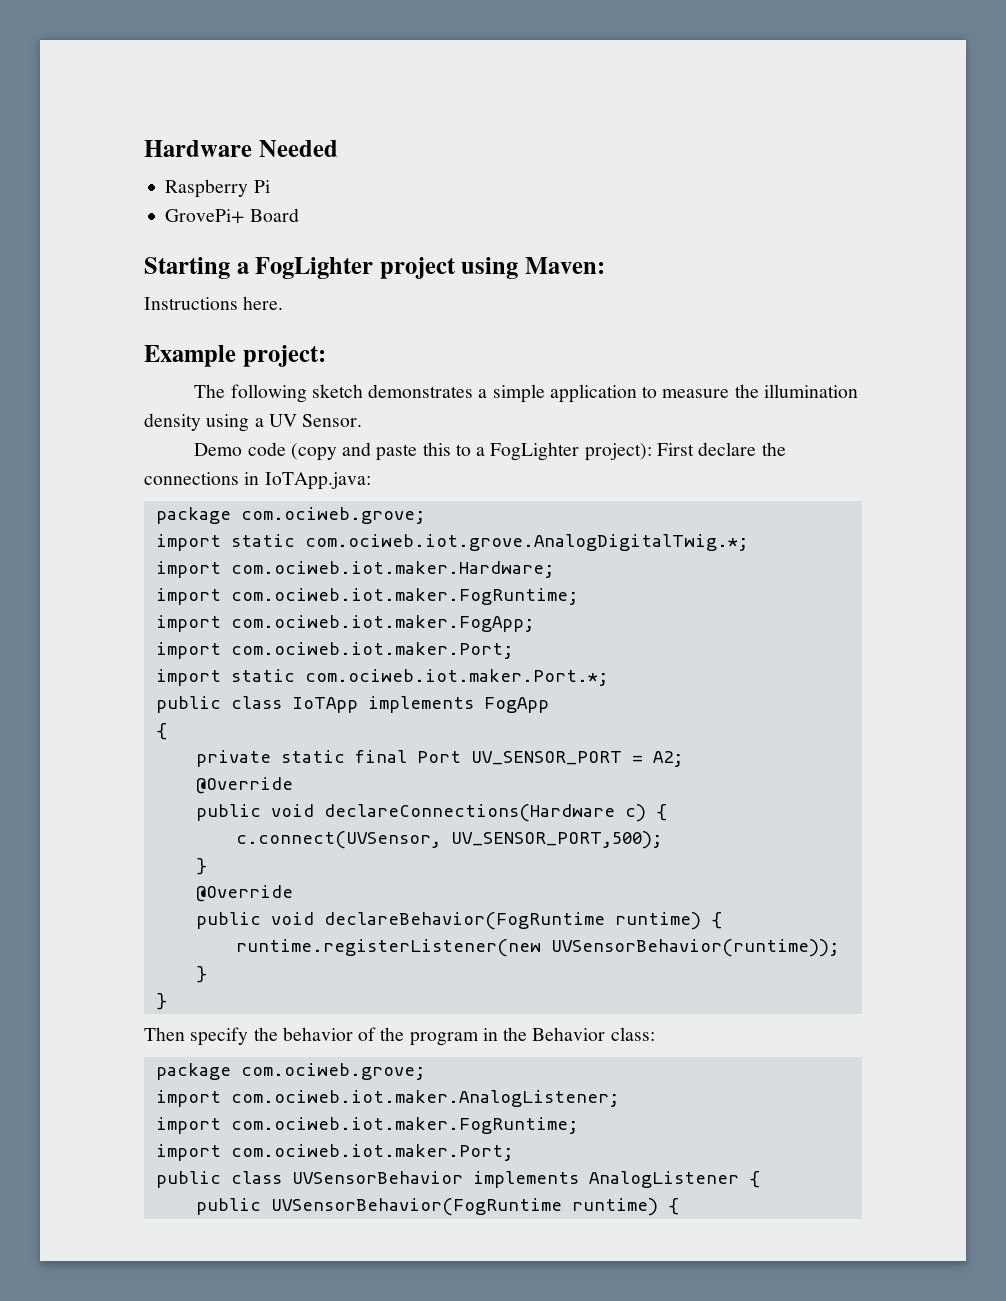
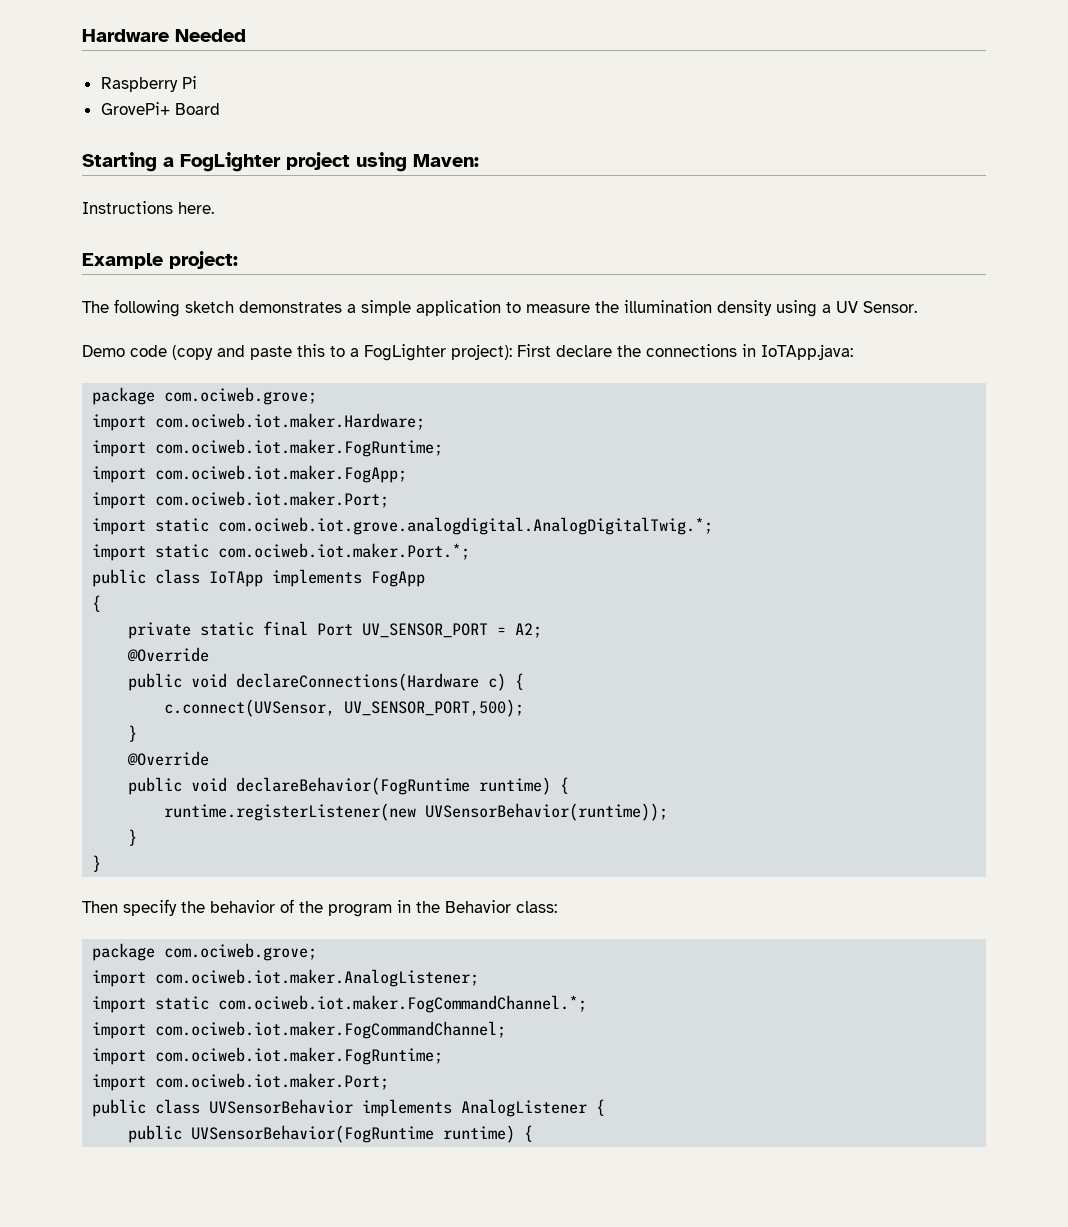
[155,534,748,551] // import static com.ociweb.iot.grove.AnalogDigitalTwig.*; -> (318, 396) none
(513, 650) none -> [92,517,714,535] // import static com.ociweb.iot.grove.analogdigital.AnalogDigitalTwig.*;
(619, 1098) none -> [92,995,588,1013] [92,1021,507,1039] // import static com.ociweb.iot.maker.FogCommandChannel.*; // import com.ociweb.iot.maker.FogCommandChannel;

